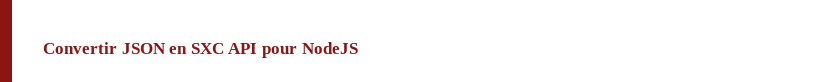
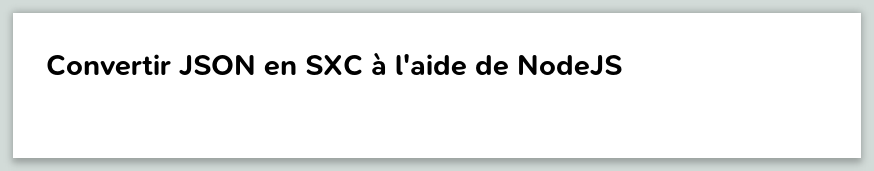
[228,43,297,58] API pour -> [371,51,509,76] à l'aide de

